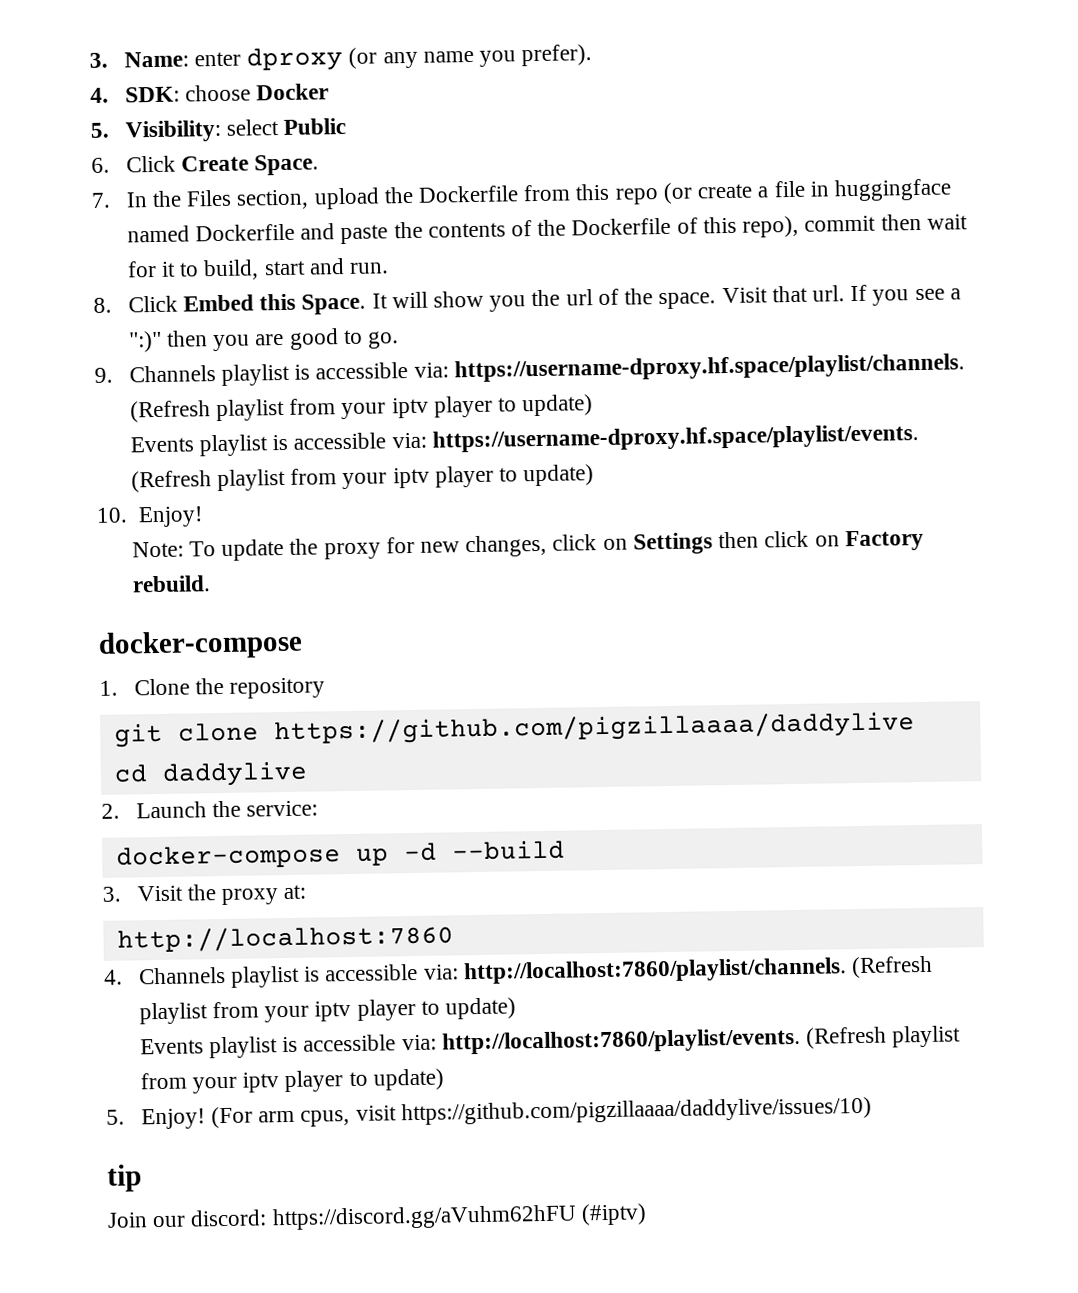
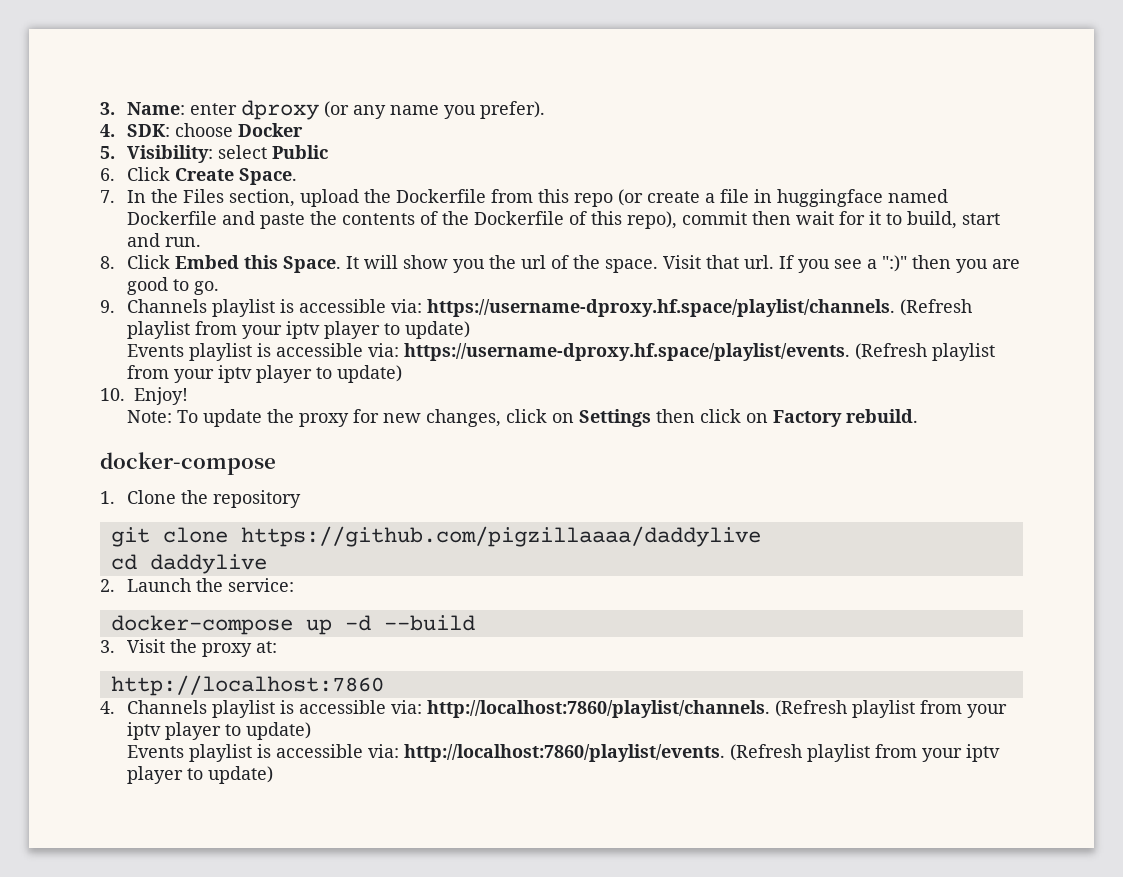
[106,1096,872,1130] [107,1164,142,1192] [107,1203,647,1231] // 5. Enjoy! (For arm cpus, visit https://github.com/pigzillaaaa/daddylive/issues/10) // tip // Join our discord: https://discord.gg/aVuhm62hFU (#iptv) -> (273, 775) none

